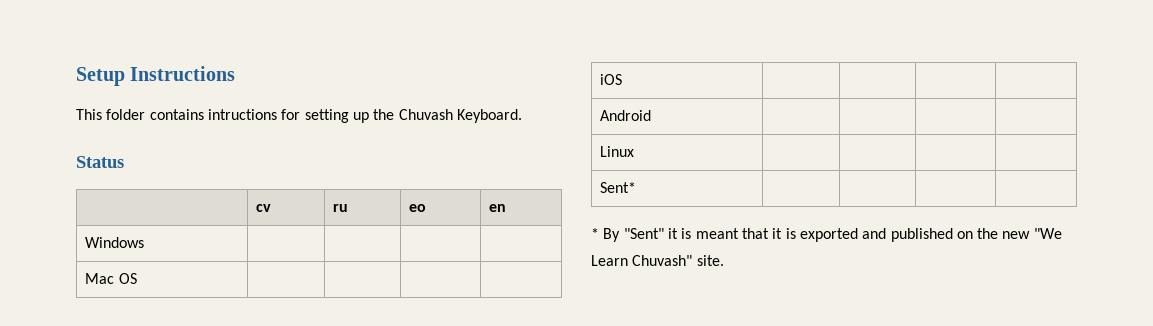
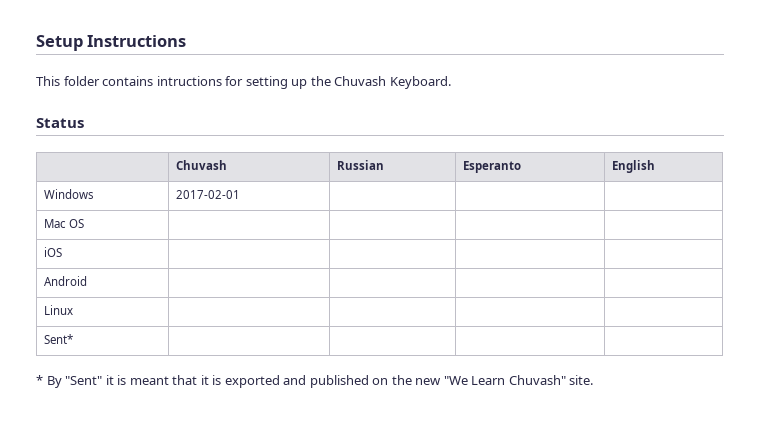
[256,204,272,212] [333,204,349,212] [409,204,427,212] [489,204,507,212] cv | ru | eo | en -> [175,160,227,170] [336,160,384,170] [462,161,521,173] [611,160,655,173] Chuvash | Russian | Esperanto | English
(145, 242) none -> [175,190,240,199] 2017-02-01

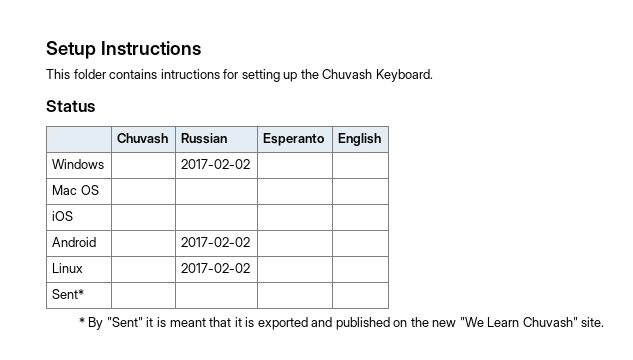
[175,190,240,199] 2017-02-01 | -> [181,159,251,169] | 2017-02-02
(87, 281) none -> [181,237,251,247] 2017-02-02
(73, 310) none -> [181,263,251,273] 2017-02-02

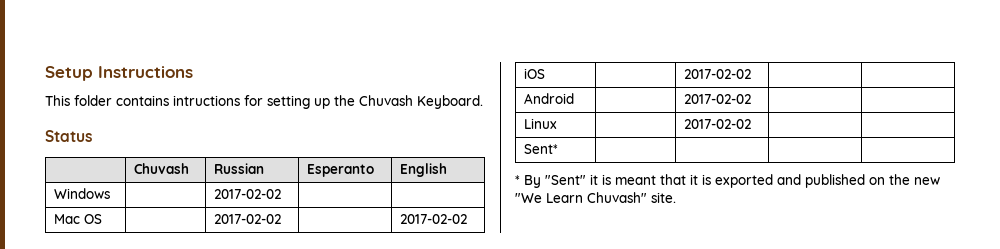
(99, 190) | | -> [213,214,281,224] [399,214,467,224] 2017-02-02 | | 2017-02-02
(74, 216) none -> [683,69,751,79] 2017-02-02

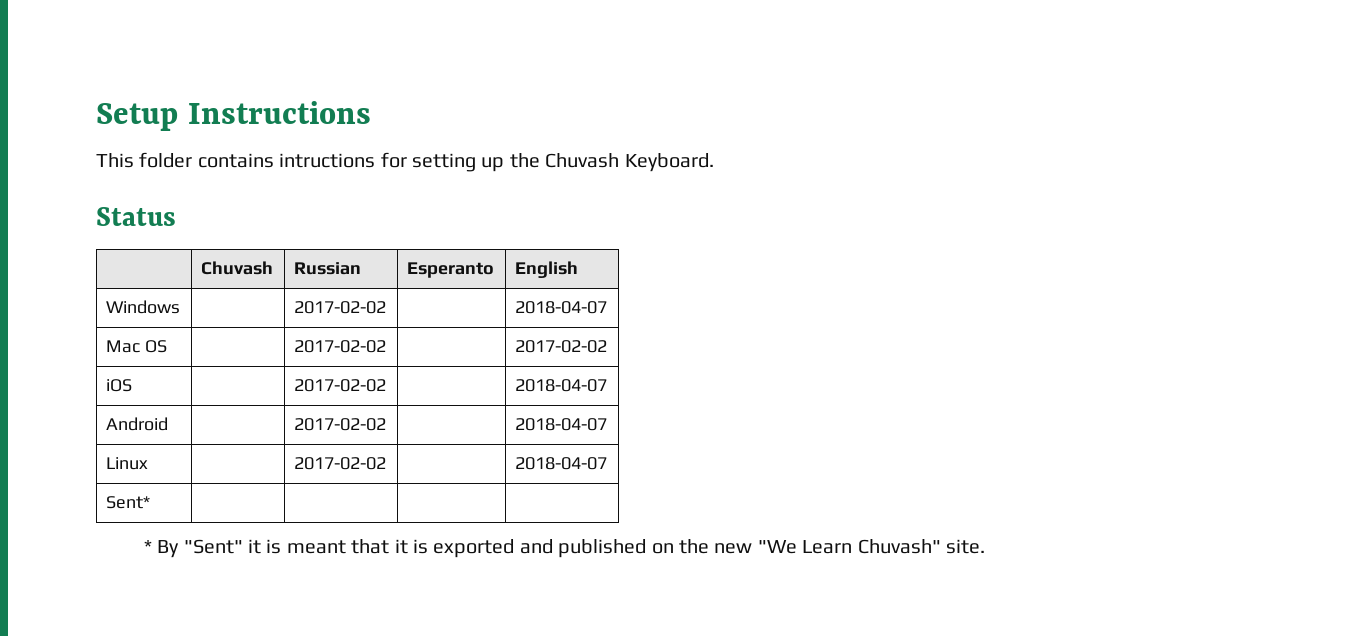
(281, 194) none -> [515,301,608,314] 2018-04-07
(751, 74) none -> [515,379,608,392] 2018-04-07
(751, 99) none -> [515,418,608,431] 2018-04-07
(751, 124) none -> [515,457,608,470] 2018-04-07

